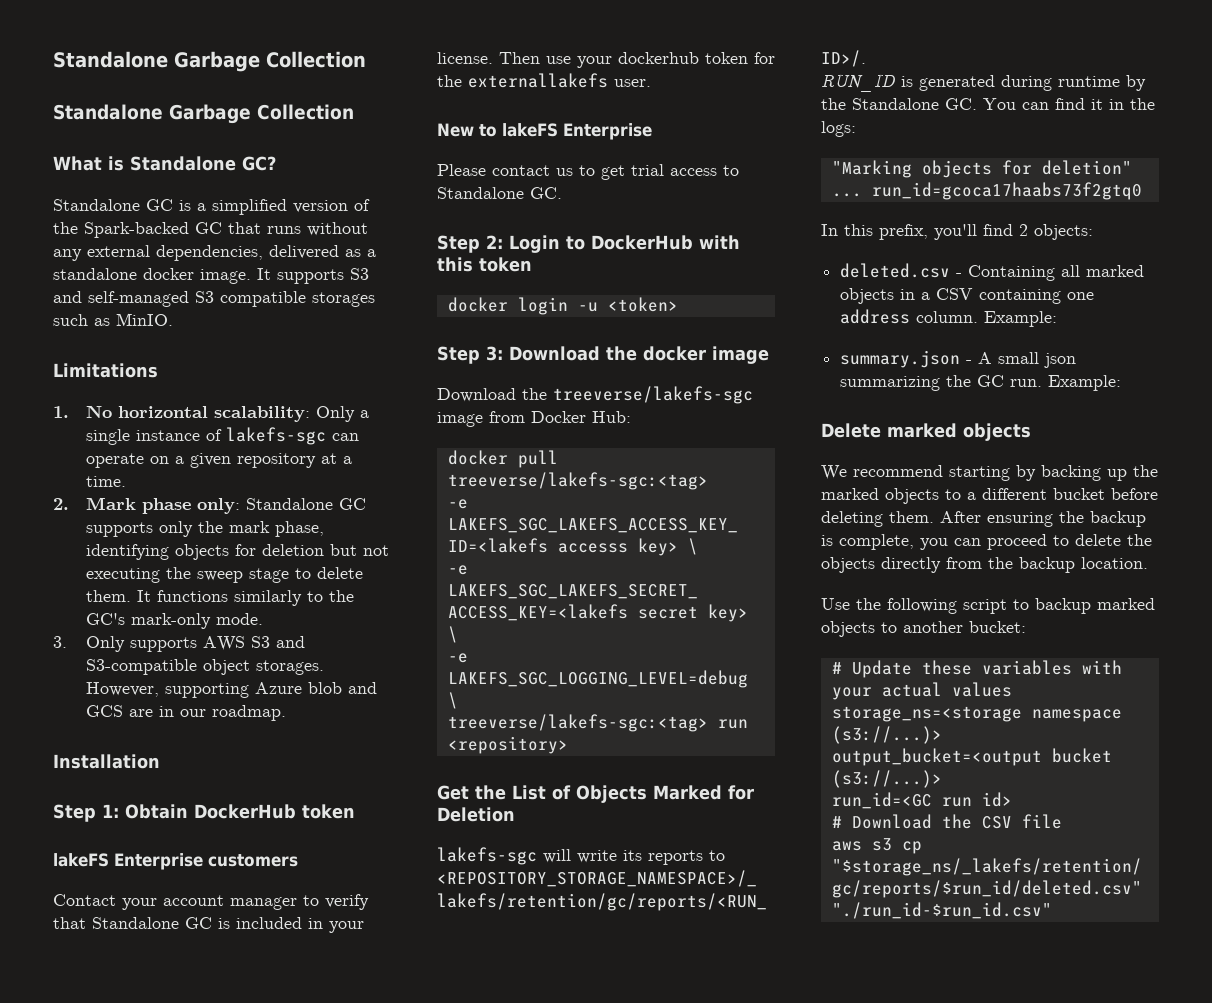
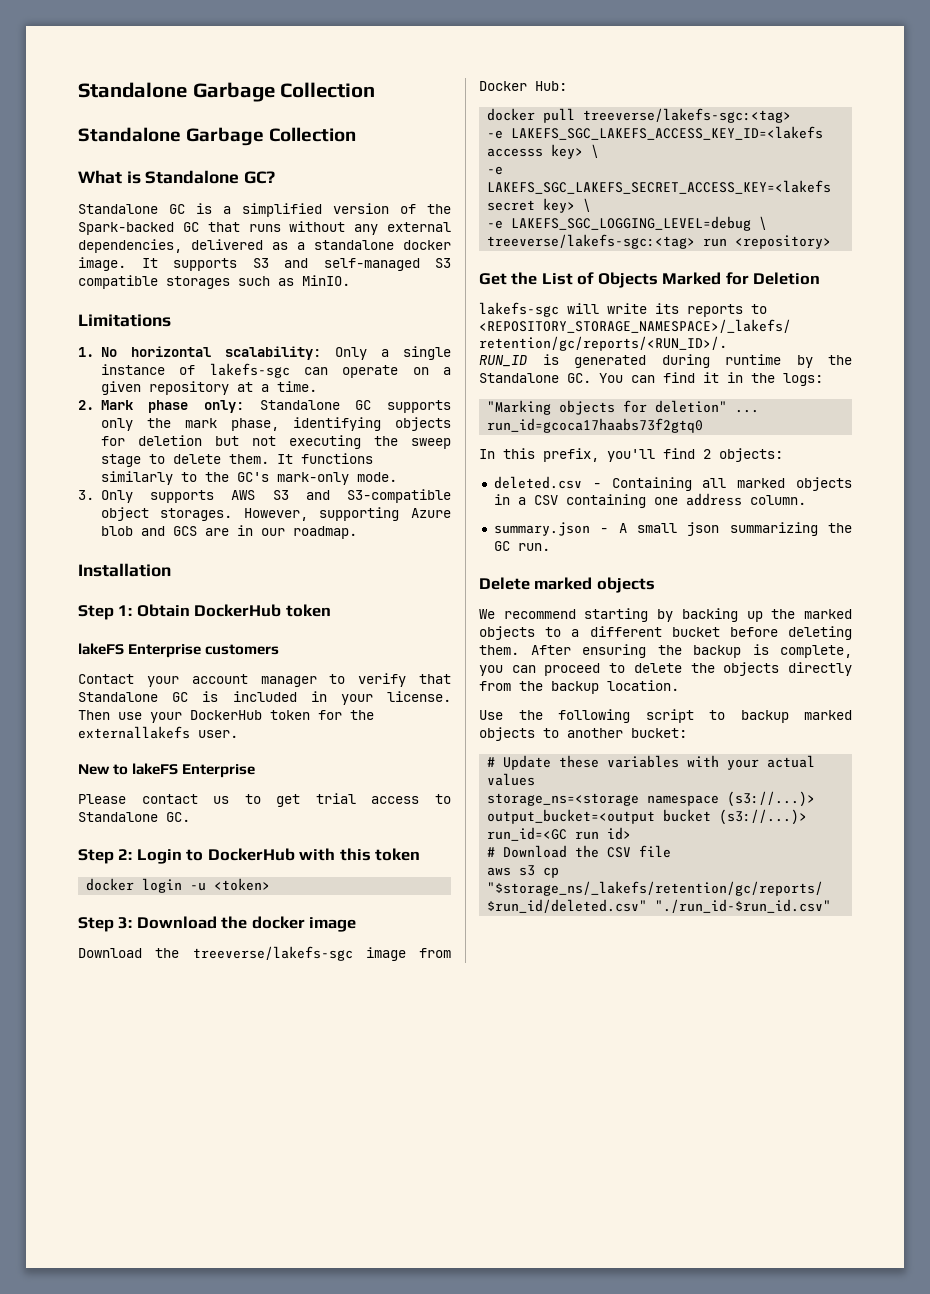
[618,52,699,64] dockerhub -> [190,710,262,720] DockerHub
[984,311,1058,327] Example: -> (806, 500) none
[1048,375,1122,391] Example: -> (550, 547) none

